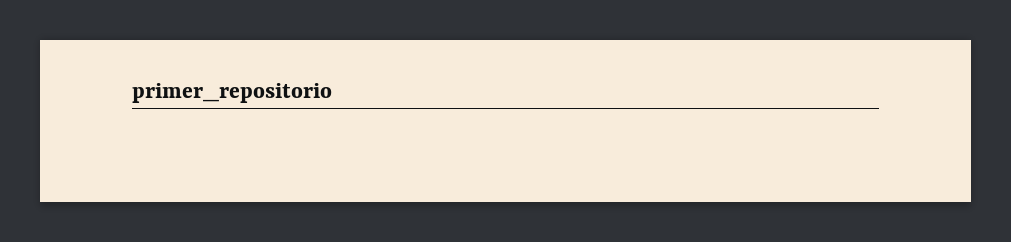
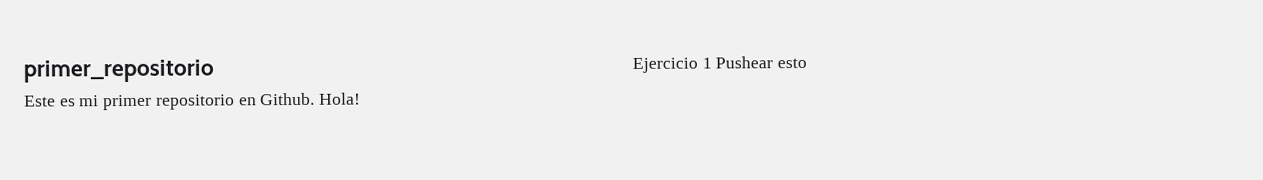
(332, 93) none -> [24,92,362,111] [632,56,808,73] // Este es mi primer repositorio en Github. Hola! // Ejercicio 1 Pushear esto

